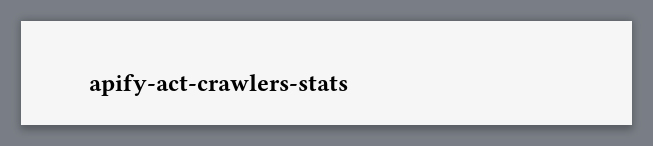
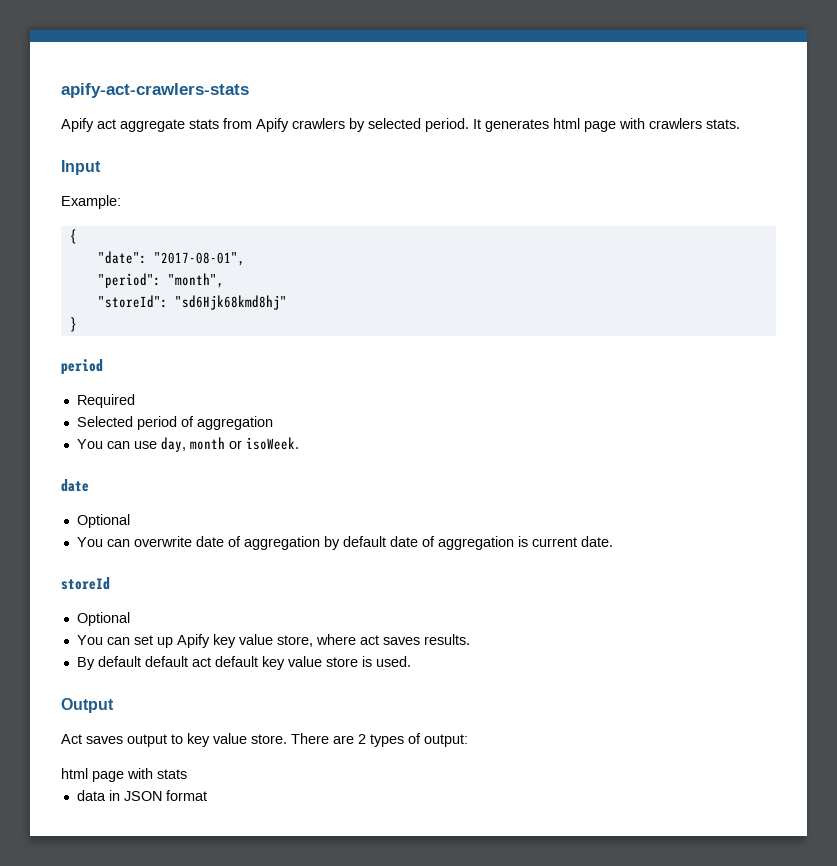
(348, 85) none -> [61,118,740,132] [61,160,101,175] [61,195,121,209] [69,229,77,244] [97,251,245,266] [97,273,224,288] [97,295,287,310] [69,317,77,332] [61,359,103,375] [76,394,135,408] [76,416,273,430] [76,437,299,452] [61,479,89,492] [76,514,130,528] [76,536,613,550] [61,577,110,590] [76,612,130,626] [76,634,470,648] [76,656,411,670] [61,698,114,713] [61,733,468,747] [61,768,187,782] [76,790,207,801] // Apify act aggregate stats from Apify crawlers by selected period. It generates html page with crawlers stats. // Input // Example: // { // "date": "2017-08-01", // "period": "month", // "storeId": "sd6Hjk68kmd8hj" // } // period // Required // Selected period of aggregation // You can use day, month or isoWeek. // date // Optional // You can overwrite date of aggregation by default date of aggregation is current date. // storeId // Optional // You can set up Apify key value store, where act saves results. // By default default act default key value store is used. // Output // Act saves output to key value store. There are 2 types of output: // html page with stats // data in JSON format

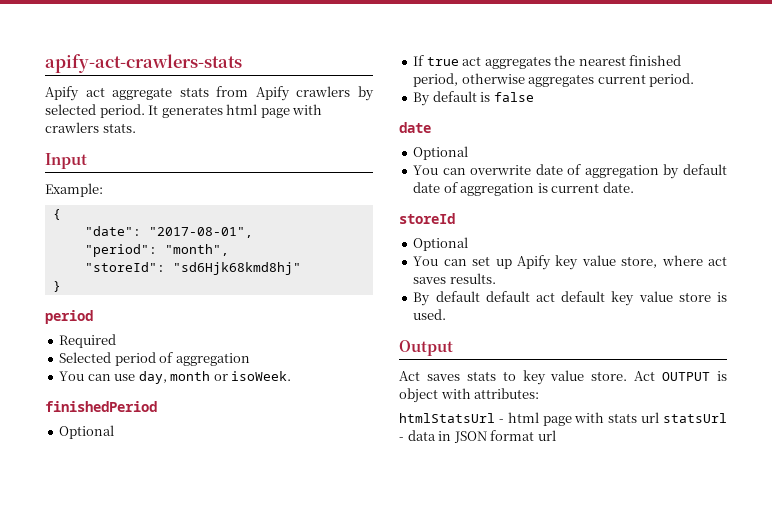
(299, 443) none -> [45,401,157,412] [59,425,115,439] [413,55,682,69] [413,73,695,87] [413,91,534,106] // finishedPeriod // Optional // If true act aggregates the nearest finished period, otherwise aggregates current period. // By default is false
[127,734,167,747] output -> [466,371,496,381] stats
[291,733,468,747] There are 2 types of output: // -> [634,371,727,381] [399,388,540,403] [399,413,504,423] Act OUTPUT is object with attributes: // htmlStatsUrl -
(187, 774) // -> [641,412,727,423] [399,437,404,441] url statsUrl -
(207, 795) none -> [537,430,556,441] url

